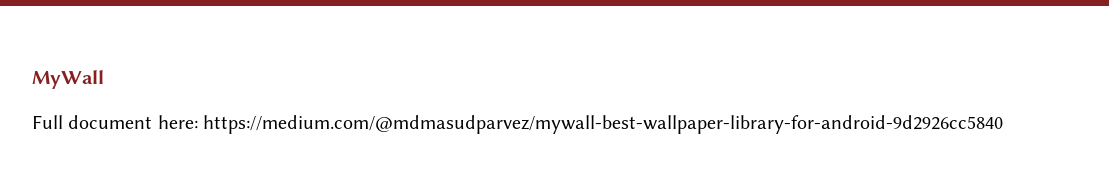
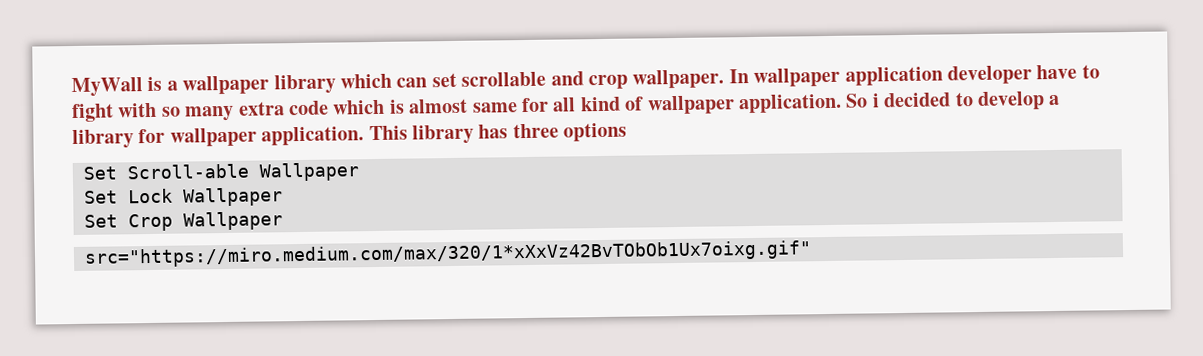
[32,115,1004,134] // Full document here: https://medium.com/@mdmasudparvez/mywall-best-wallpaper-library-for-android-9d2926cc5840 -> [147,64,1100,95] [71,91,1061,123] [72,122,628,150] [82,162,360,182] [83,187,283,207] [83,211,283,232] [83,240,812,268] is a wallpaper library which can set scrollable and crop wallpaper. In wallpaper application developer have to fight with so many extra code which is almost same for all kind of wallpaper application. So i decided to develop a library for wallpaper application. This library has three options // Set Scroll-able Wallpaper // Set Lock Wallpaper // Set Crop Wallpaper // src="https://miro.medium.com/max/320/1*xXxVz42BvTObOb1Ux7oixg.gif"

